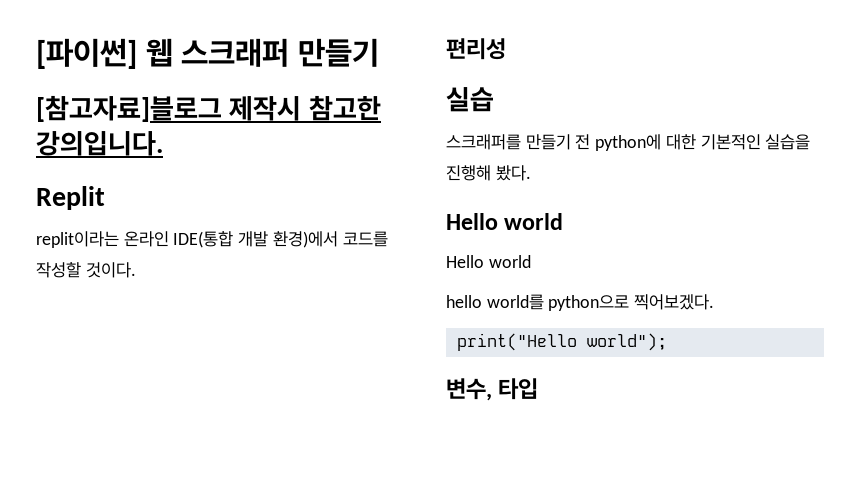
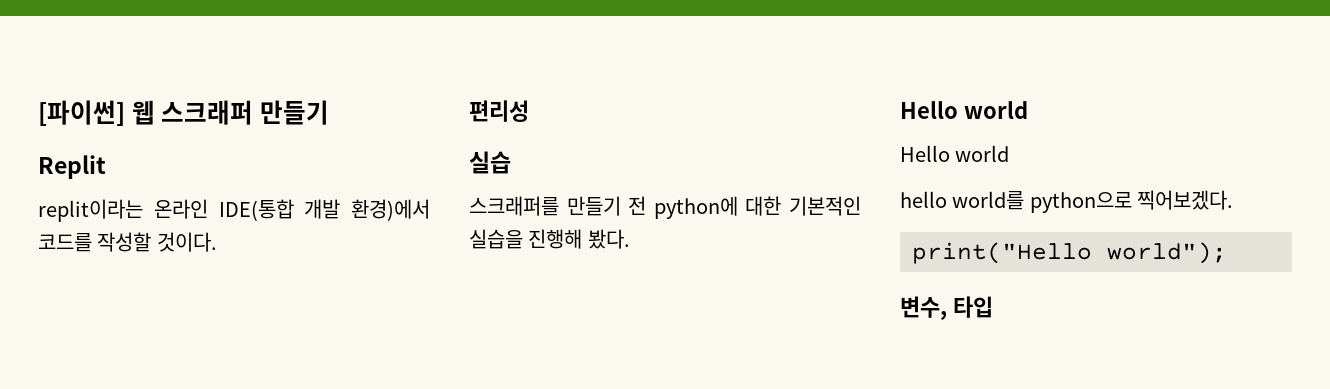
[36,95,381,122] [36,131,163,156] // [참고자료]블로그 제작시 참고한 강의입니다. -> (329, 112) none

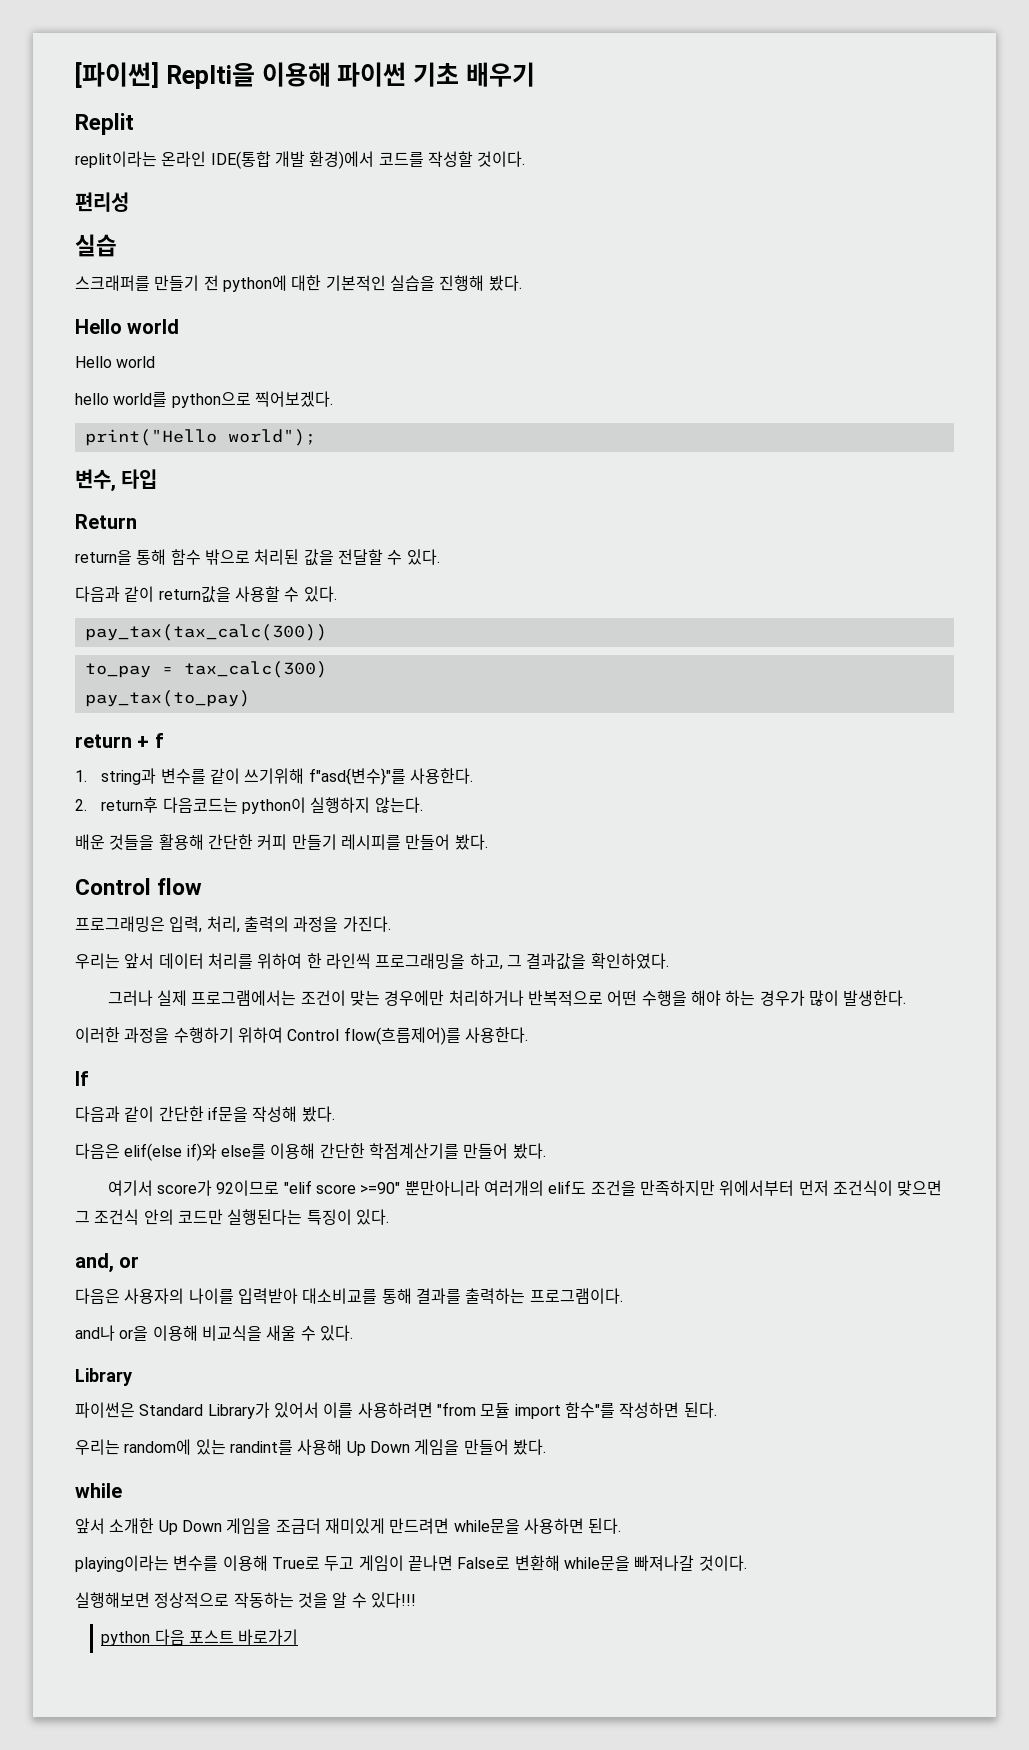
[131,100,329,125] 웹 스크래퍼 만들기 -> [165,62,535,89] Replti을 이용해 파이썬 기초 배우기
(993, 307) none -> [75,514,137,529] [75,549,440,566] [75,586,337,603] [84,624,327,641] [84,661,327,678] [84,690,250,707] [75,733,164,748] [75,768,474,785] [75,797,423,814] [75,834,488,850] [75,878,203,895] [75,916,391,933] [75,953,669,970] [107,990,907,1006] [75,1027,528,1045] [75,1071,89,1086] [75,1106,335,1122] [75,1143,546,1161] [107,1180,943,1196] [75,1209,389,1225] [75,1253,140,1273] [75,1288,623,1304] [75,1325,353,1341] [75,1368,132,1386] [75,1402,717,1419] [75,1439,546,1456] [75,1483,122,1498] [75,1518,622,1535] [75,1555,747,1572] [75,1592,416,1608] [101,1629,299,1646] // Return // return을 통해 함수 밖으로 처리된 값을 전달할 수 있다. // 다음과 같이 return값을 사용할 수 있다. // pay_tax(tax_calc(300)) // to_pay = tax_calc(300) // pay_tax(to_pay) // return + f // 1. string과 변수를 같이 쓰기위해 f"asd{변수}"를 사용한다. // 2. return후 다음코드는 python이 실행하지 않는다. // 배운 것들을 활용해 간단한 커피 만들기 레시피를 만들어 봤다. // Control flow // 프로그래밍은 입력, 처리, 출력의 과정을 가진다. // 우리는 앞서 데이터 처리를 위하여 한 라인씩 프로그래밍을 하고, 그 결과값을 확인하였다. // 그러나 실제 프로그램에서는 조건이 맞는 경우에만 처리하거나 반복적으로 어떤 수행을 해야 하는 경우가 많이 발생한다. // 이러한 과정을 수행하기 위하여 Control flow(흐름제어)를 사용한다. // If // 다음과 같이 간단한 if문을 작성해 봤다. // 다음은 elif(else if)와 else를 이용해 간단한 학점계산기를 만들어 봤다. // 여기서 score가 92이므로 "elif score >=90" 뿐만아니라 여러개의 elif도 조건을 만족하지만 위에서부터 먼저 조건식이 맞으면 그 조건식 안의 코드만 실행된다는 특징이 있다. // and, or // 다음은 사용자의 나이를 입력받아 대소비교를 통해 결과를 출력하는 프로그램이다. // and나 or을 이용해 비교식을 새울 수 있다. // Library // 파이썬은 Standard Library가 있어서 이를 사용하려면 "from 모듈 import 함수"를 작성하면 된다. // 우리는 random에 있는 randint를 사용해 Up Down 게임을 만들어 봤다. // while // 앞서 소개한 Up Down 게임을 조금더 재미있게 만드려면 while문을 사용하면 된다. // playing이라는 변수를 이용해 True로 두고 게임이 끝나면 False로 변환해 while문을 빠져나갈 것이다. // 실행해보면 정상적으로 작동하는 것을 알 수 있다!!! // python 다음 포스트 바로가기

